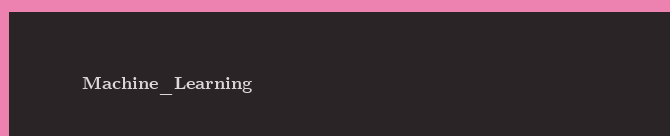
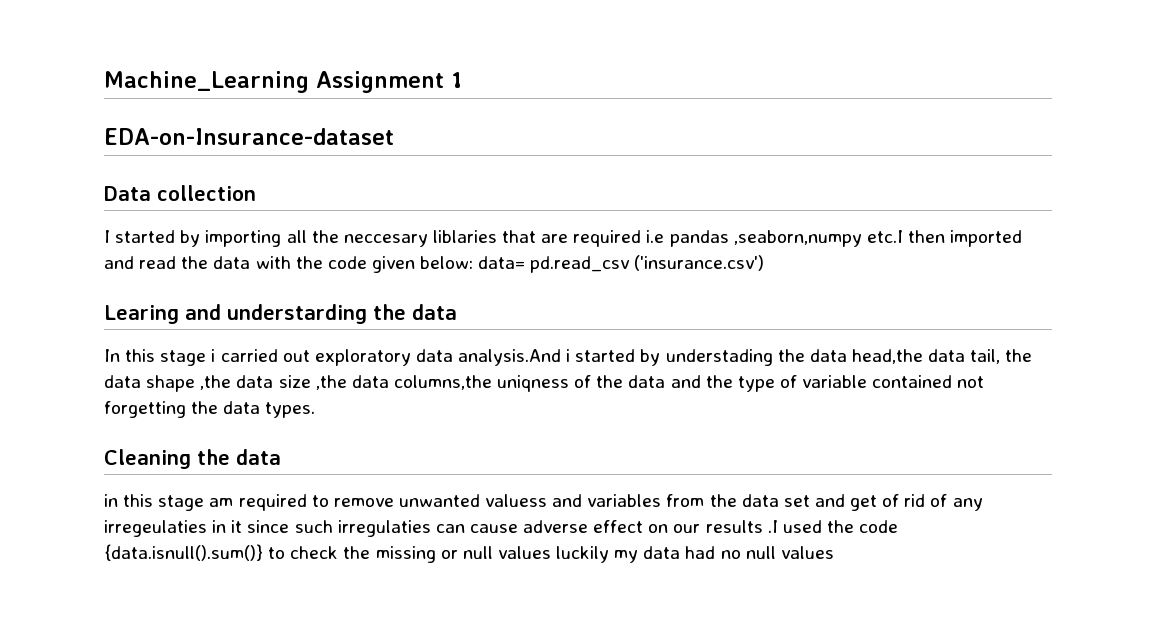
(253, 85) none -> [316,71,462,93] [104,128,394,145] [104,185,256,201] [104,230,1023,247] [104,255,765,273] [104,304,457,324] [104,349,1033,366] [104,375,985,392] [104,401,316,418] [104,449,281,469] [104,494,983,511] [104,520,899,537] [104,544,834,563] Assignment 1 // EDA-on-Insurance-dataset // Data collection // I started by importing all the neccesary liblaries that are required i.e pandas ,seaborn,numpy etc.I then imported and read the data with the code given below: data= pd.read_csv ('insurance.csv') // Learing and understarding the data // In this stage i carried out exploratory data analysis.And i started by understading the data head,the data tail, the data shape ,the data size ,the data columns,the uniqness of the data and the type of variable contained not forgetting the data types. // Cleaning the data // in this stage am required to remove unwanted valuess and variables from the data set and get of rid of any irregeulaties in it since such irregulaties can cause adverse effect on our results .I used the code {data.isnull().sum()} to check the missing or null values luckily my data had no null values

